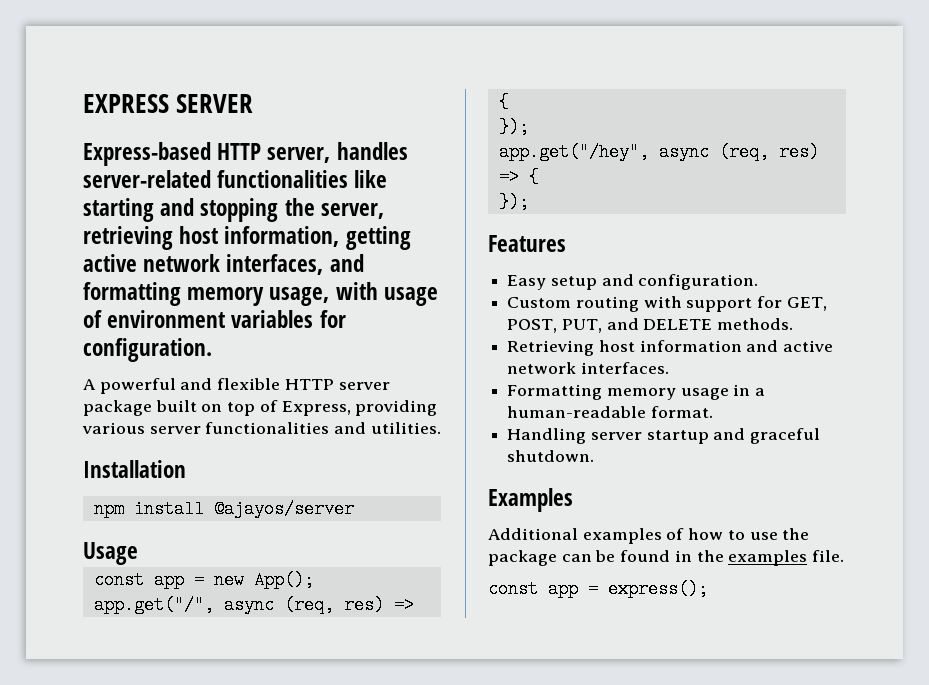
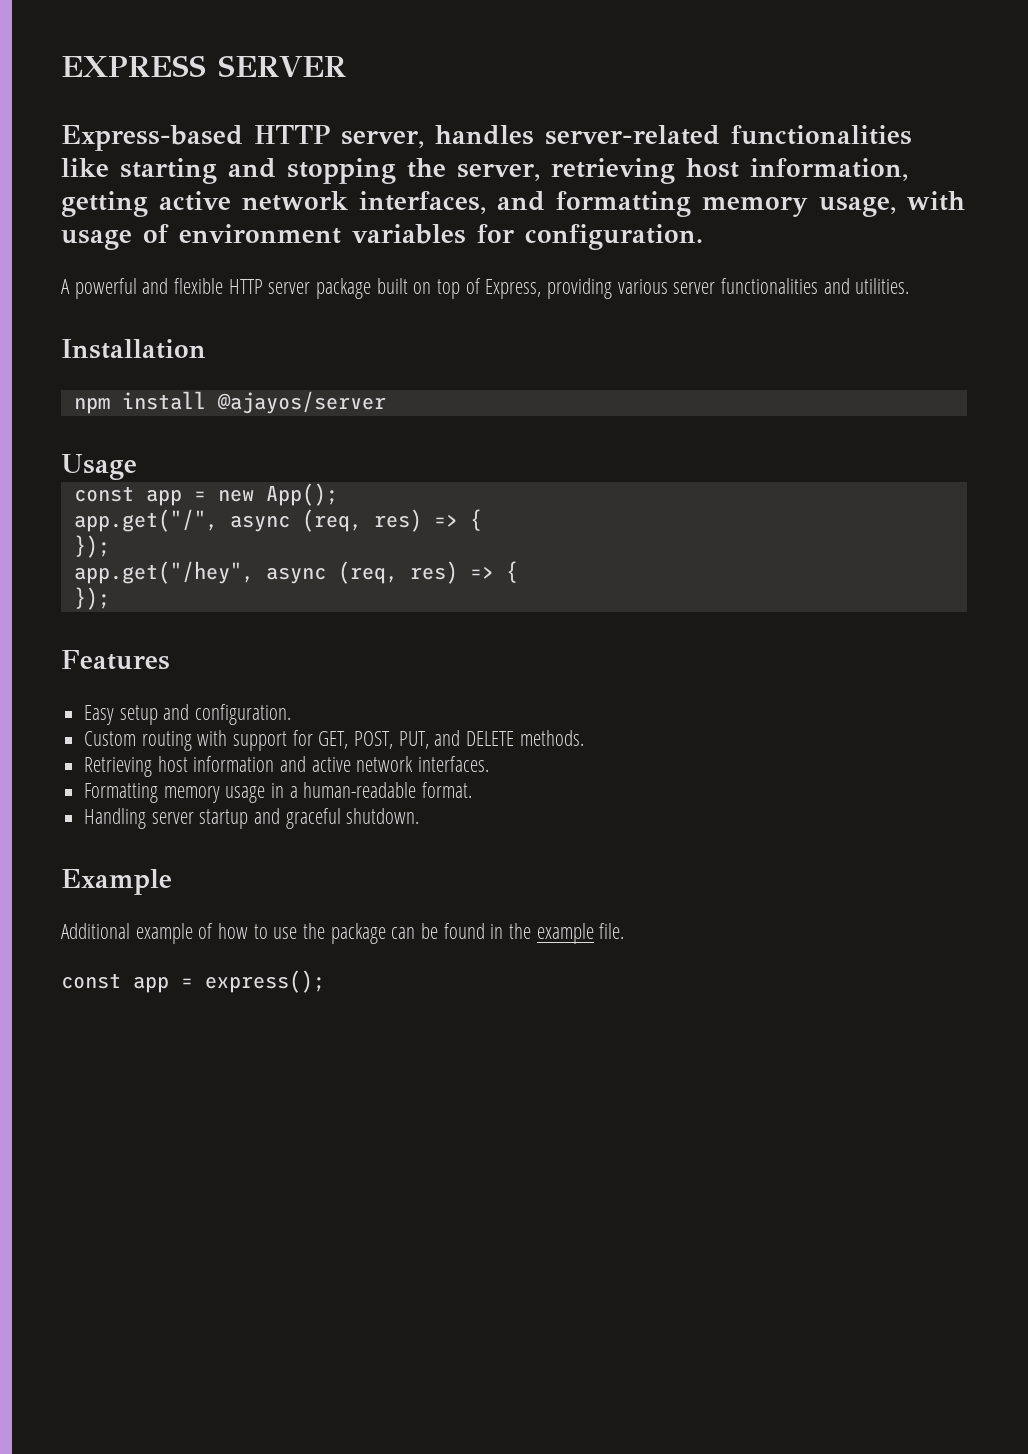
[488,488,573,512] Examples -> [61,869,172,895] Example
[582,528,662,544] examples -> [135,923,193,944] example
[728,550,808,566] examples -> [536,923,594,944] example

